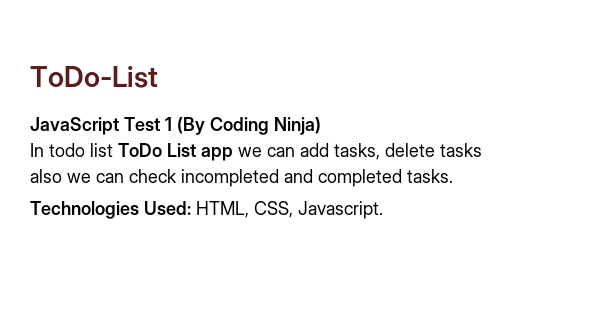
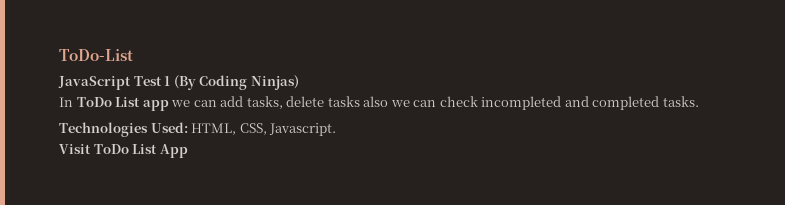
[274,117,321,135] Ninja) -> [250,75,299,90] Ninjas)
[49,143,113,157] todo list -> (73, 102) none
(383, 210) none -> [59,144,188,158] // Visit ToDo List App

